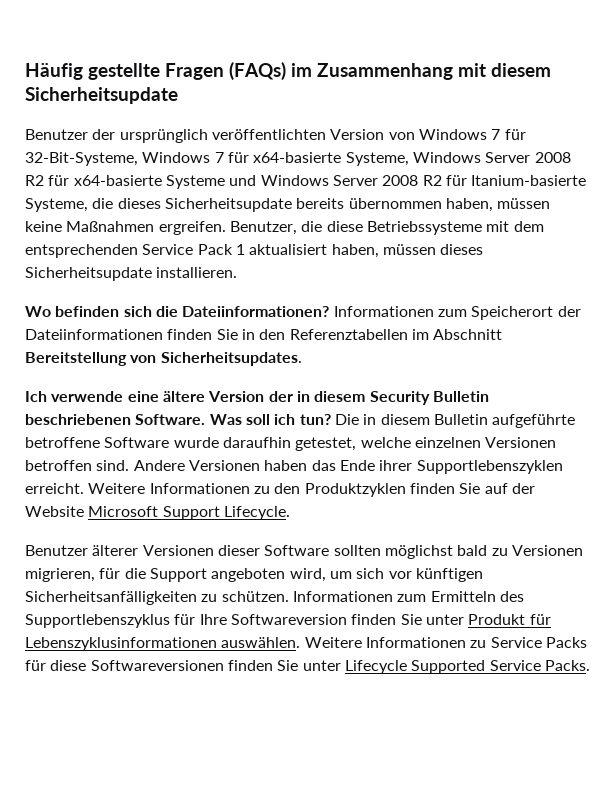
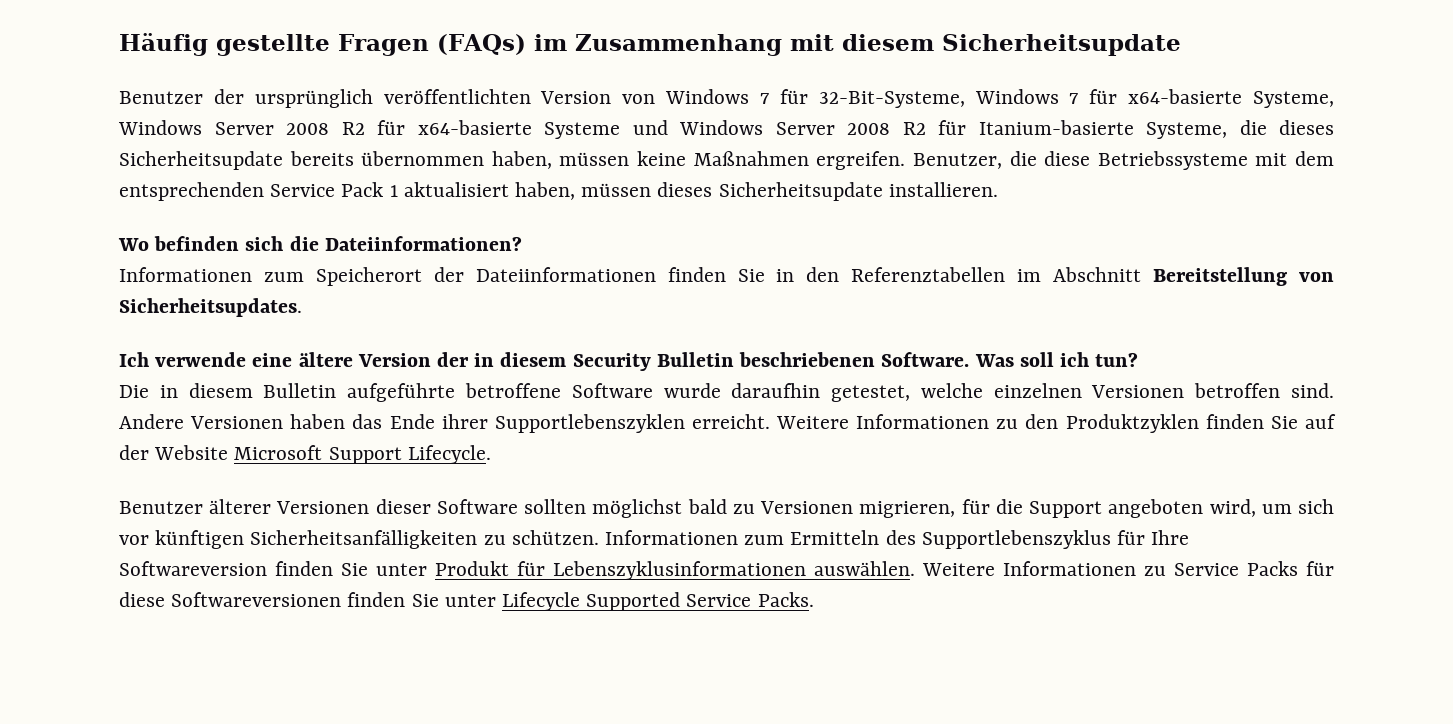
(330, 311) none -> (522, 243) //
(331, 419) none -> (1139, 359) //

